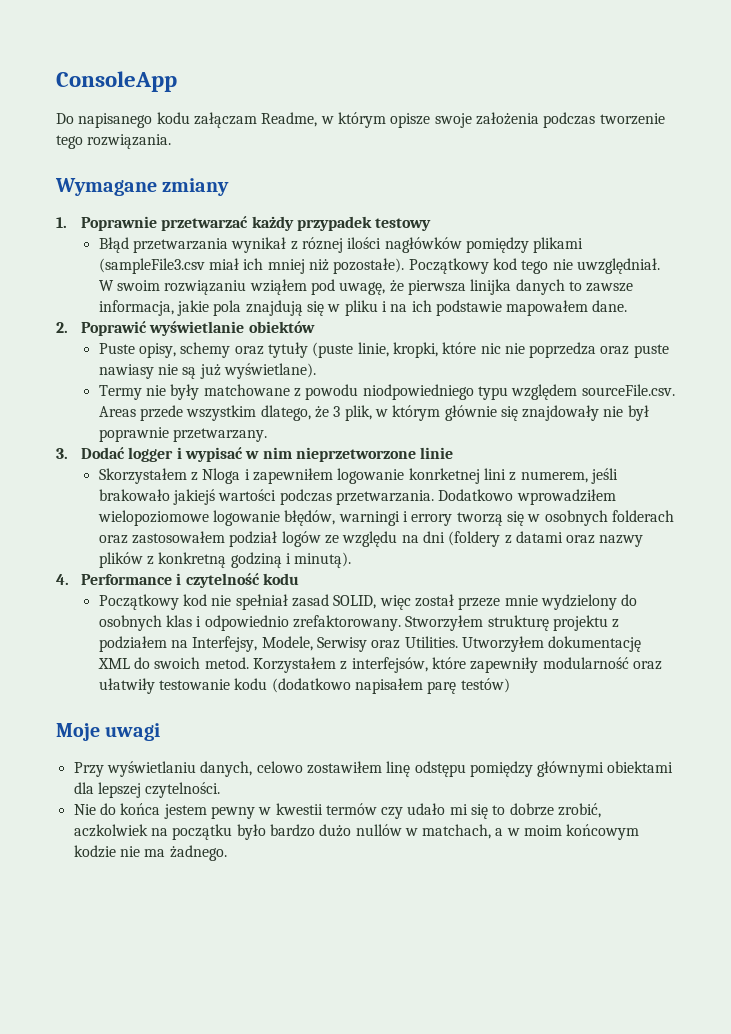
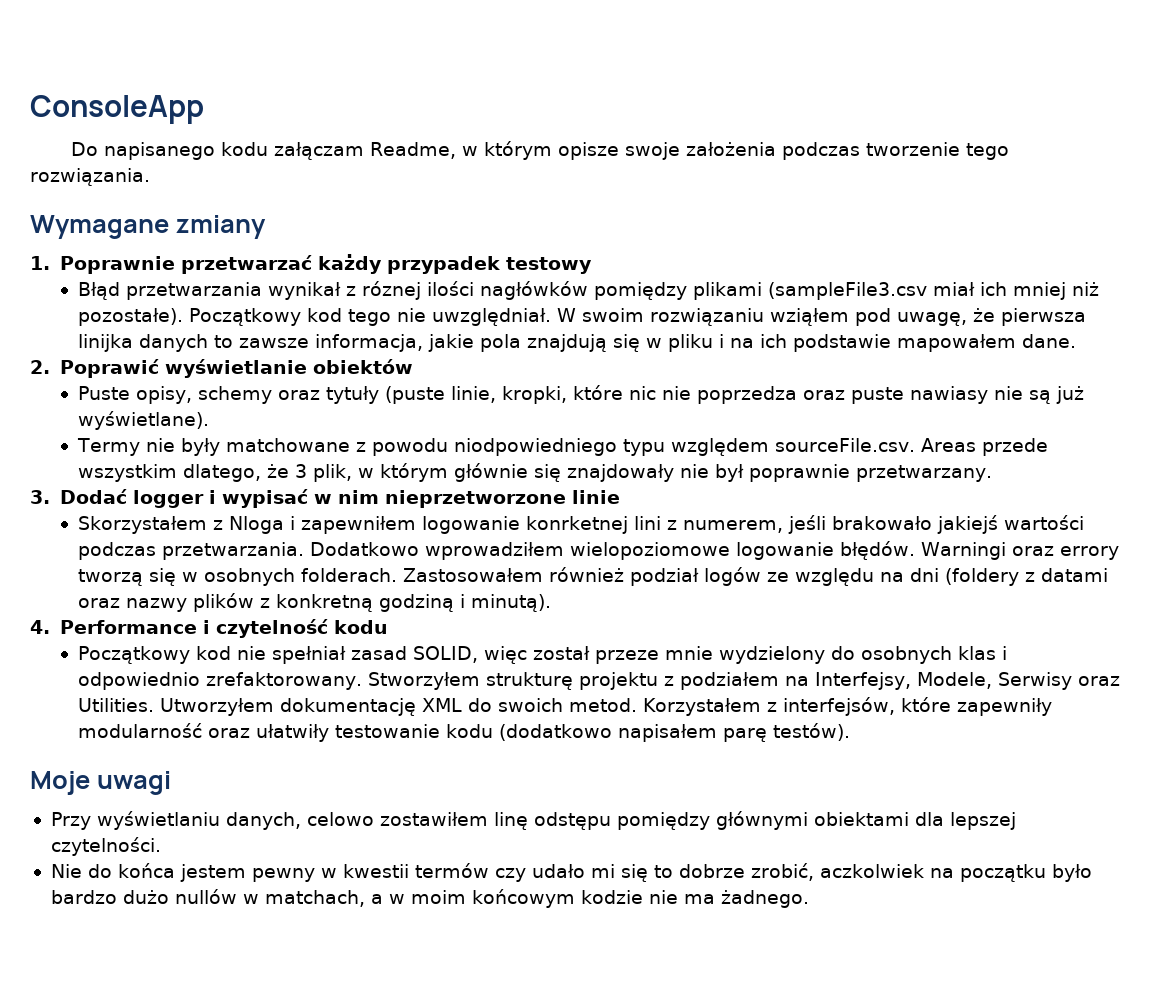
[284,510,408,526] błędów, warningi i -> [839,541,1054,560] błędów. Warningi oraz
[611,510,674,522] [98,531,225,544] folderach oraz zastosowałem -> [300,567,624,582] folderach. Zastosowałem również
[460,678,510,693] testów) -> [772,723,850,741] testów).

